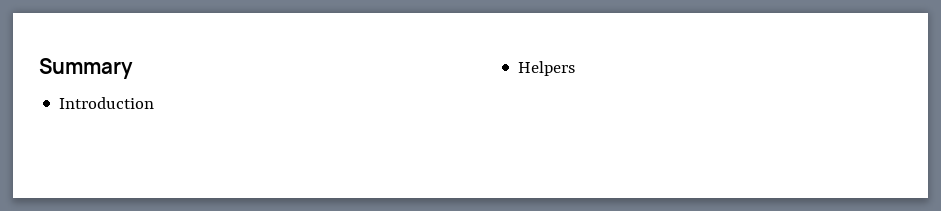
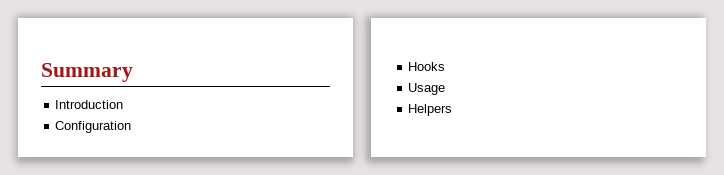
(155, 103) none -> [55,121,132,133] [408,62,446,71] [408,83,446,95] // Configuration // Hooks // Usage

